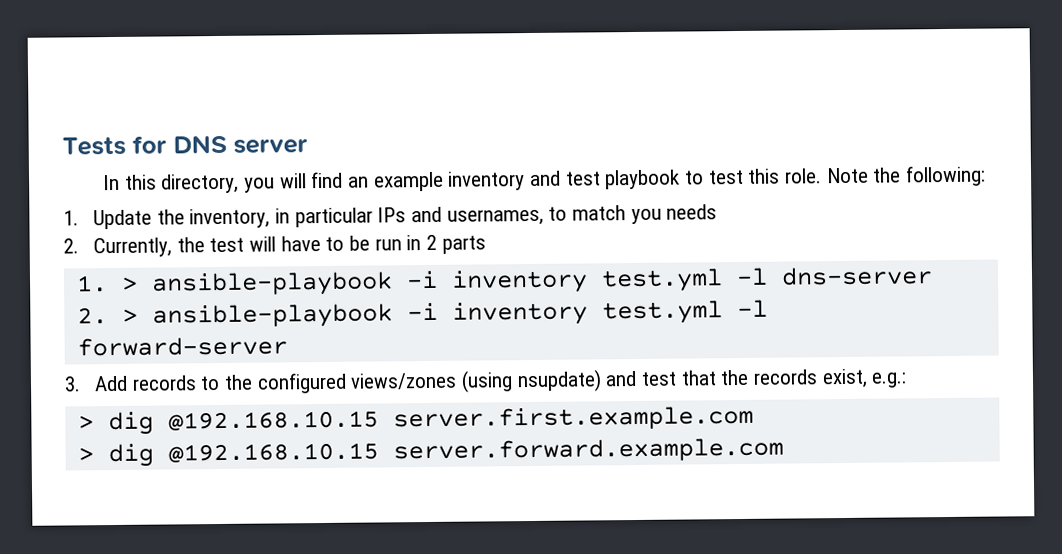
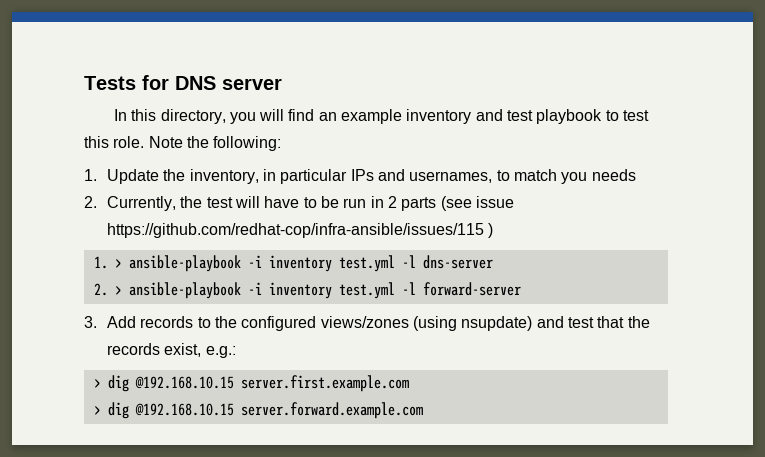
(486, 244) none -> [440,196,514,211] [106,223,494,238] (see issue https://github.com/redhat-cop/infra-ansible/issues/115 )

